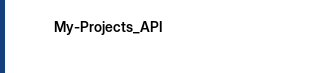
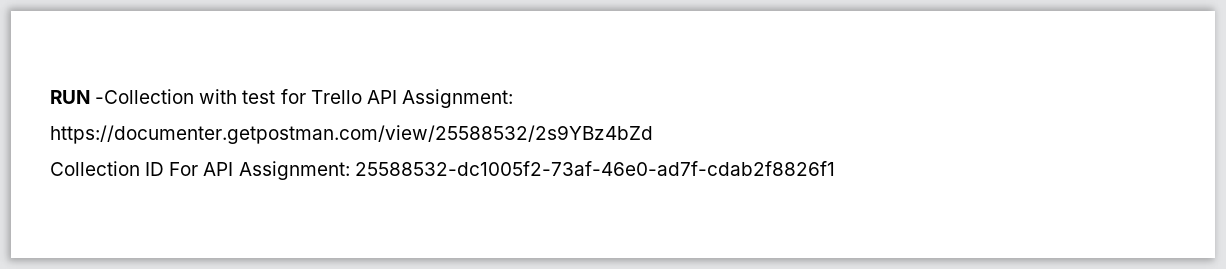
[54,21,163,35] My-Projects_API -> [50,89,513,108] [50,125,653,144] [50,161,835,180] RUN -Collection with test for Trello API Assignment: // https://documenter.getpostman.com/view/25588532/2s9YBz4bZd // Collection ID For API Assignment: 25588532-dc1005f2-73af-46e0-ad7f-cdab2f8826f1

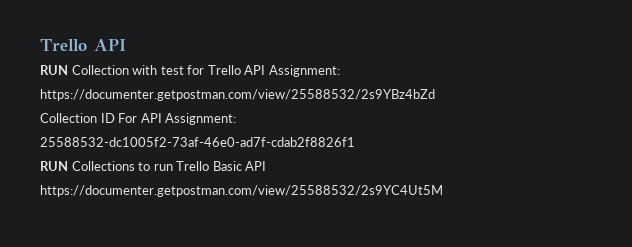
[50,89,195,104] RUN -Collection -> [40,39,126,51] [40,65,129,75] Trello API // RUN Collection
(350, 170) none -> (237, 119) //
(835, 168) none -> [40,161,267,171] [40,185,443,197] // RUN Collections to run Trello Basic API // https://documenter.getpostman.com/view/25588532/2s9YC4Ut5M

